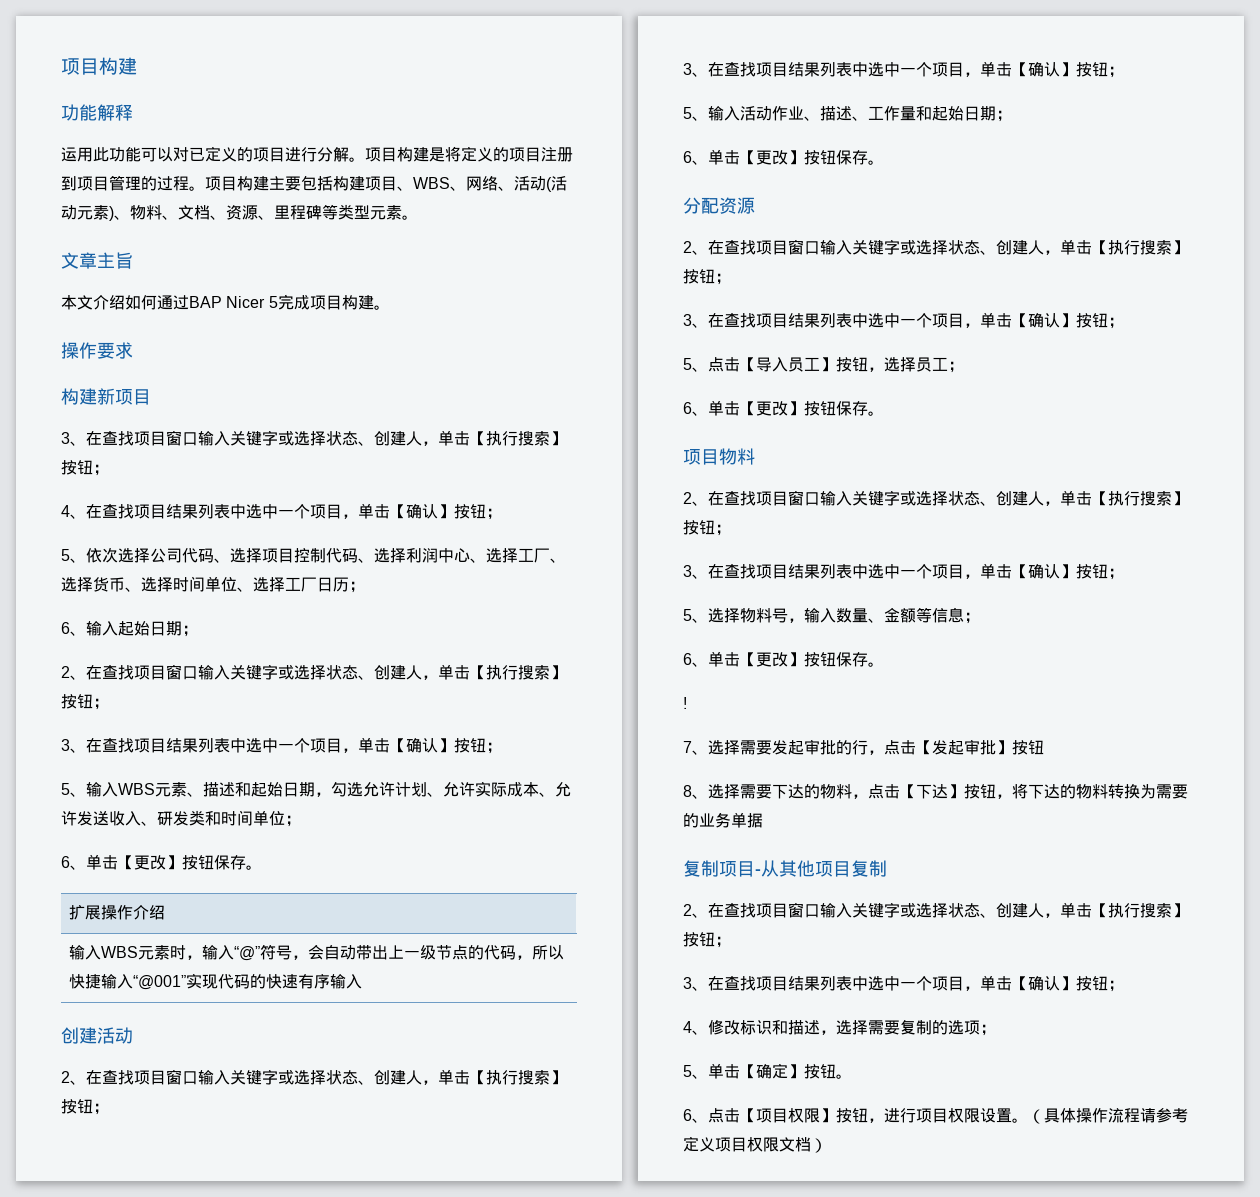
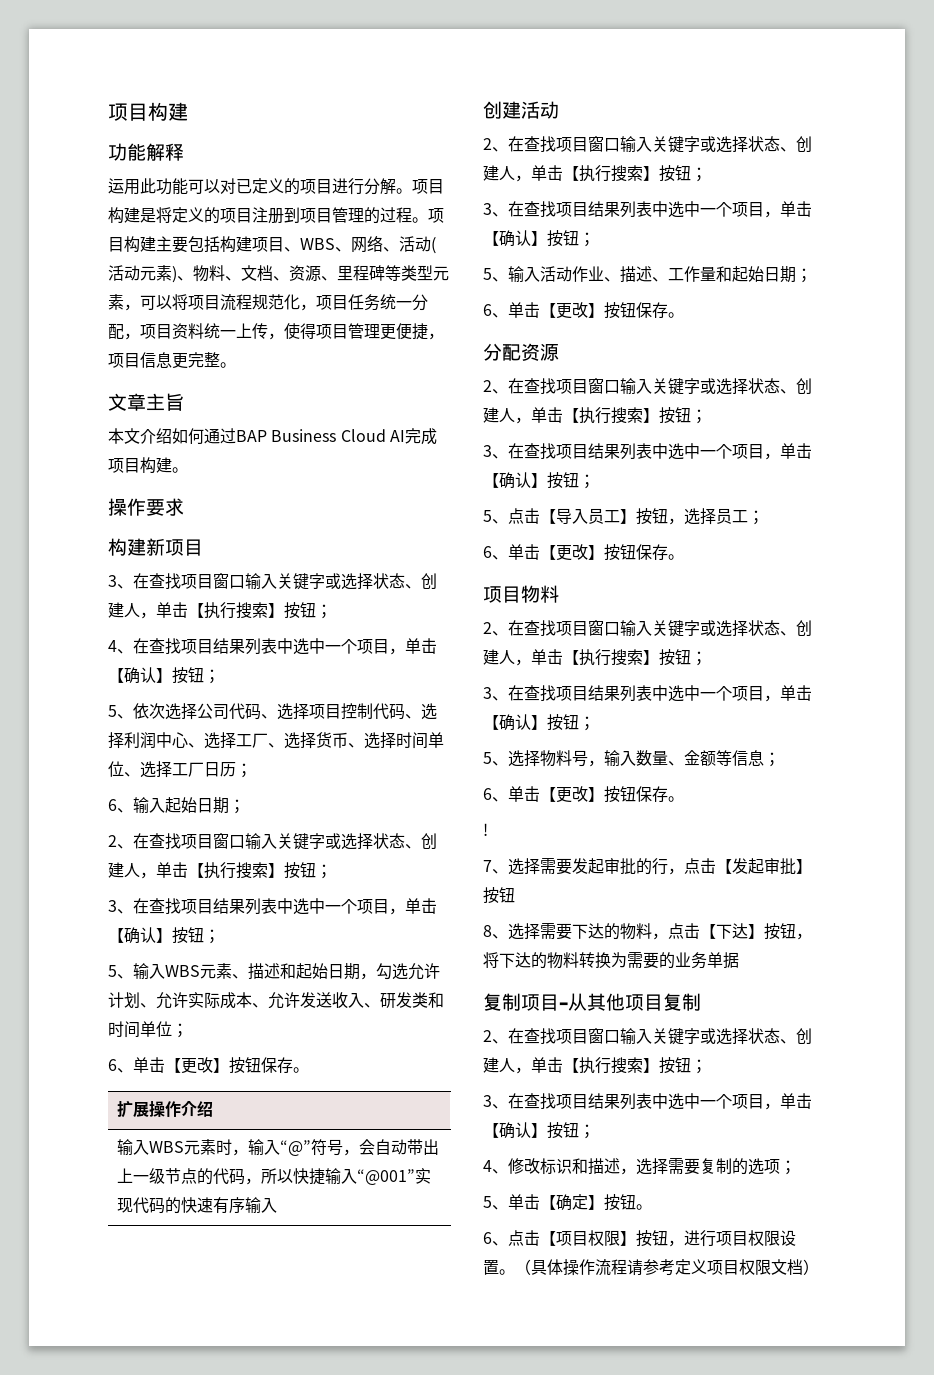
(402, 212) none -> [124,294,428,311] [108,323,444,340] [108,352,220,369] ，可以将项目流程规范化，项目任务统一分配，项目资料统一上传，使得项目管理更便捷，项目信息更完整
[226,296,278,308] Nicer 5 -> [271,429,405,442] Business Cloud AI

